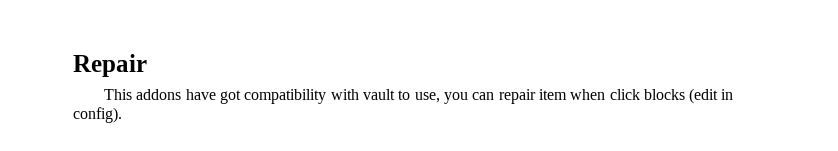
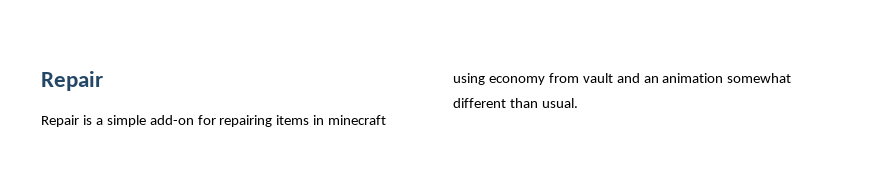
[104,88,734,104] [73,107,122,123] This addons have got compatibility with vault to use, you can repair item when click blocks (edit in config). -> [41,115,387,127] [453,73,792,85] [453,98,578,108] Repair is a simple add-on for repairing items in minecraft using economy from vault and an animation somewhat different than usual.

